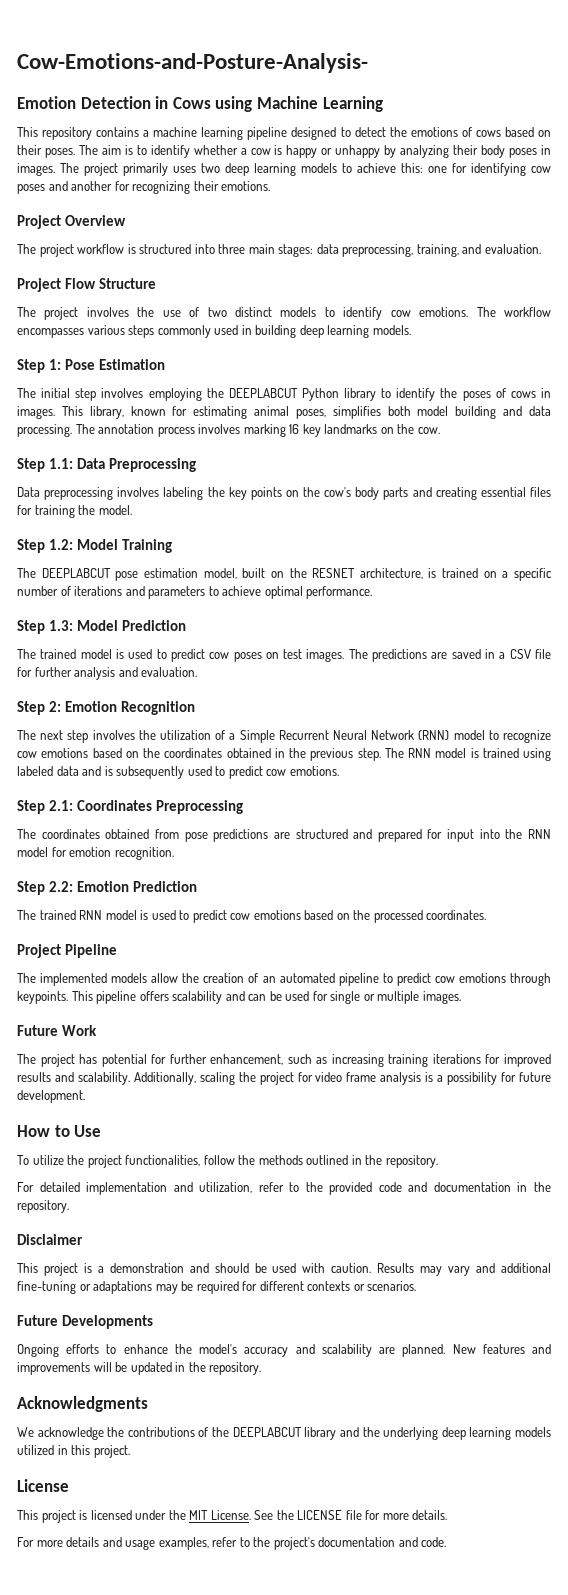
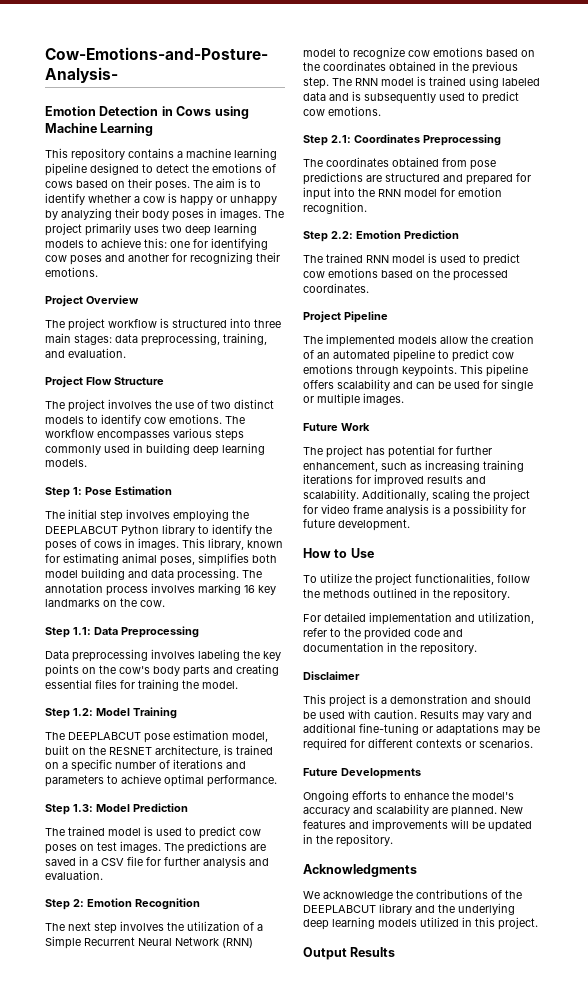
[17,1479,69,1492] [17,1510,448,1523] [17,1537,447,1550] License // This project is licensed under the MIT License. See the LICENSE file for more details. // For more details and usage examples, refer to the project's documentation and code. -> [303,947,396,960] Output Results

